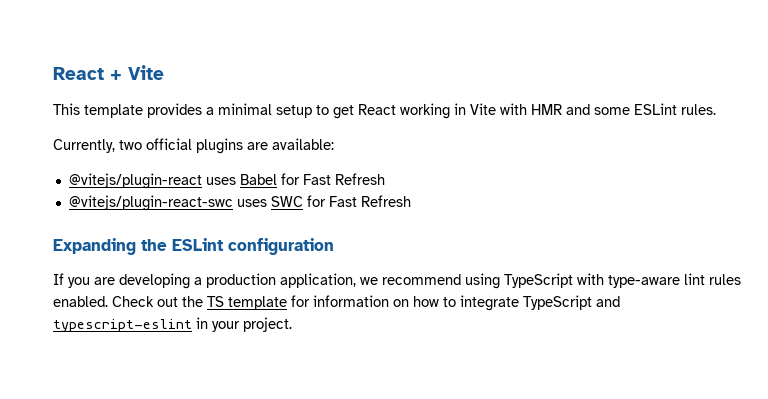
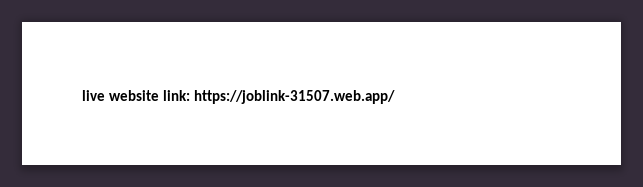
[53,65,164,80] [53,103,716,119] [53,138,334,154] [68,173,385,189] [68,195,411,211] [53,238,334,255] [53,273,741,289] [53,295,620,311] [53,317,292,332] React + Vite // This template provides a minimal setup to get React working in Vite with HMR and some ESLint rules. // Currently, two official plugins are available: // @vitejs/plugin-react uses Babel for Fast Refresh // @vitejs/plugin-react-swc uses SWC for Fast Refresh // Expanding the ESLint configuration // If you are developing a production application, we recommend using TypeScript with type-aware lint rules enabled. Check out the TS template for information on how to integrate TypeScript and typescript-eslint in your project. -> [82,90,396,104] live website link: https://joblink-31507.web.app/

